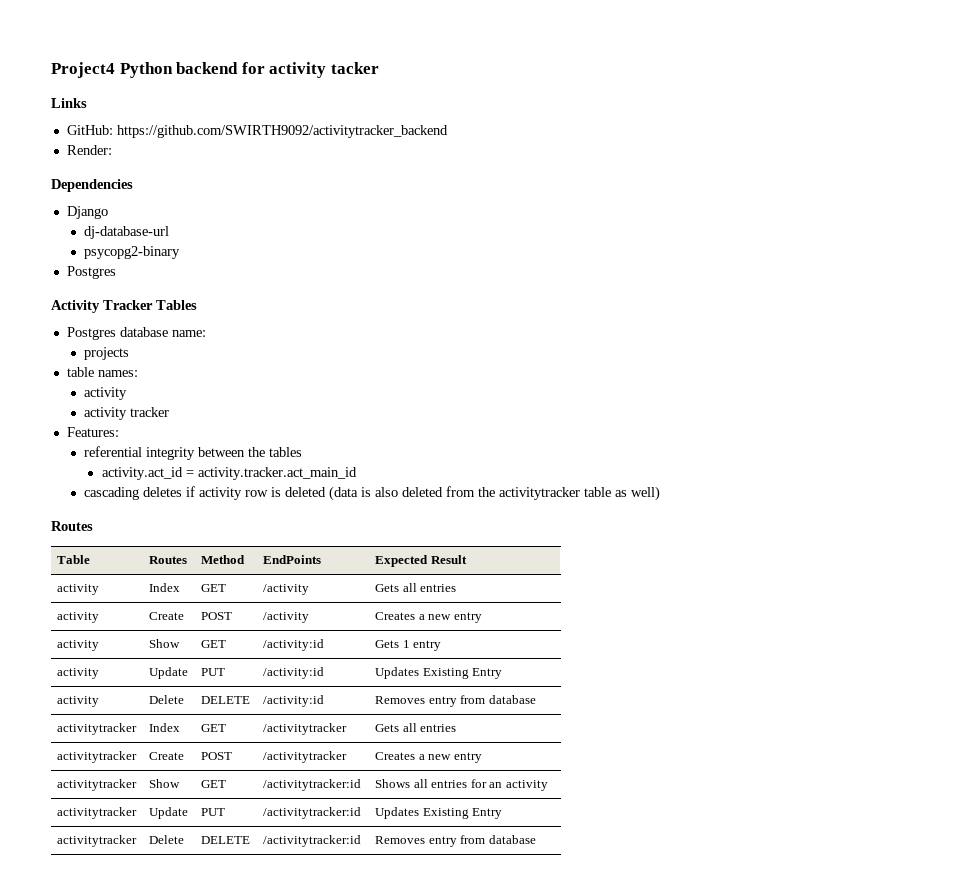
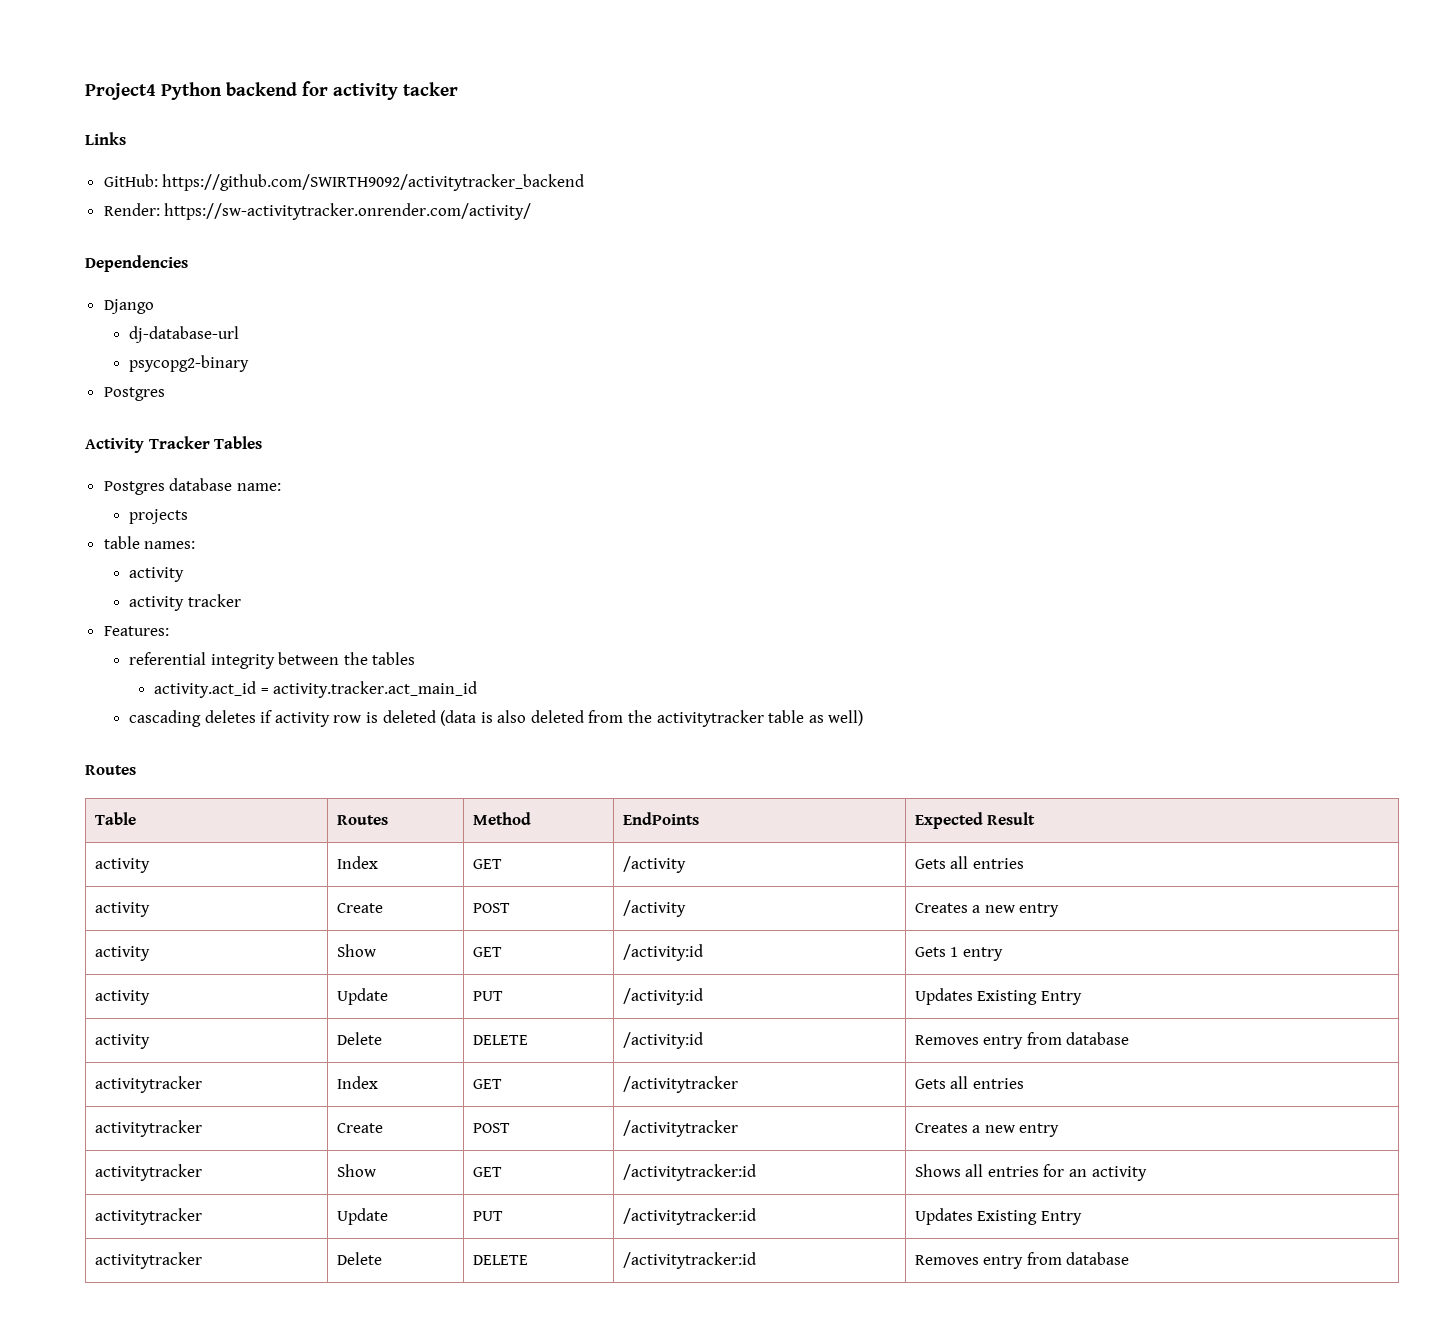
(112, 150) none -> [164,203,532,220] https://sw-activitytracker.onrender.com/activity/

